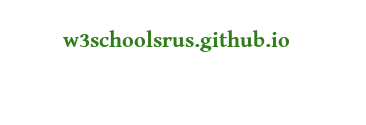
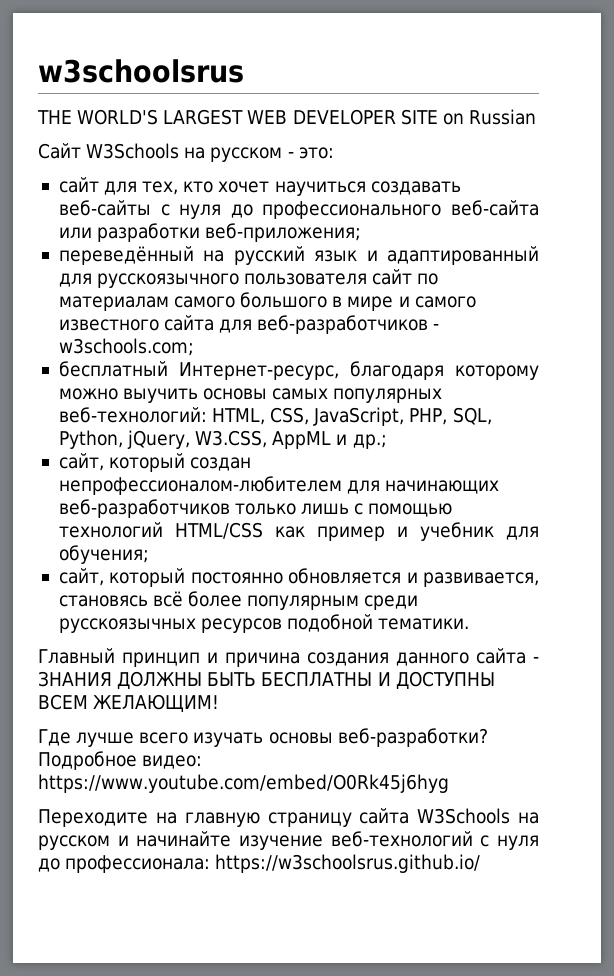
[63,30,290,52] w3schoolsrus.github.io -> [38,59,244,83] [37,109,536,125] [38,143,334,162] [58,177,461,196] [58,200,539,219] [58,223,362,242] [58,246,539,265] [58,269,439,288] [58,292,476,311] [58,315,440,334] [58,338,194,356] [58,361,539,380] [58,388,443,403] [58,407,492,426] [58,430,387,449] [58,453,252,472] [58,476,500,495] [58,499,453,518] [58,522,539,541] [58,545,149,564] [58,568,540,587] [58,591,419,610] [58,614,470,633] [38,648,539,667] [38,671,495,689] [38,694,220,712] [38,728,488,747] [38,751,203,770] [38,774,449,793] [38,808,539,827] [38,831,539,850] [38,854,481,873] w3schoolsrus // THE WORLD'S LARGEST WEB DEVELOPER SITE on Russian // Сайт W3Schools на русском - это: // сайт для тех, кто хочет научиться создавать веб-сайты с нуля до профессионального веб-сайта или разработки веб-приложения; // переведённый на русский язык и адаптированный для русскоязычного пользователя сайт по материалам самого большого в мире и самого известного сайта для веб-разработчиков - w3schools.com; // бесплатный Интернет-ресурс, благодаря которому можно выучить основы самых популярных веб-технологий: HTML, CSS, JavaScript, PHP, SQL, Python, jQuery, W3.CSS, AppML и др.; // сайт, который создан непрофессионалом-любителем для начинающих веб-разработчиков только лишь с помощью технологий HTML/CSS как пример и учебник для обучения; // сайт, который постоянно обновляется и развивается, становясь всё более популярным среди русскоязычных ресурсов подобной тематики. // Главный принцип и причина создания данного сайта - ЗНАНИЯ ДОЛЖНЫ БЫТЬ БЕСПЛАТНЫ И ДОСТУПНЫ ВСЕМ ЖЕЛАЮЩИМ! // Где лучше всего изучать основы веб-разработки? Подробное видео: https://www.youtube.com/embed/O0Rk45j6hyg // Переходите на главную страницу сайта W3Schools на русском и начинайте изучение веб-технологий с нуля до профессионала: https://w3schoolsrus.github.io/

